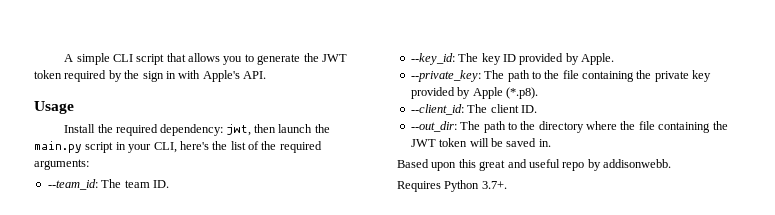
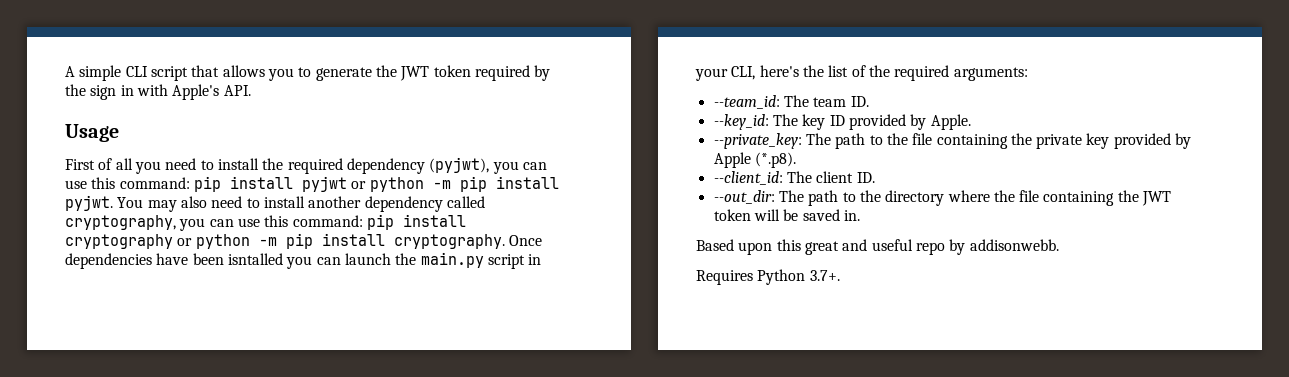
[64,124,277,136] Install the required dependency: jwt, then -> [65,157,547,174] [65,176,559,192] [65,195,485,212] [65,214,466,231] [65,233,542,249] [65,253,341,269] First of all you need to install the required dependency (pyjwt), you can use this command: pip install pyjwt or python -m pip install pyjwt. You may also need to install another dependency called cryptography, you can use this command: pip install cryptography or python -m pip install cryptography. Once dependencies have been isntalled you can

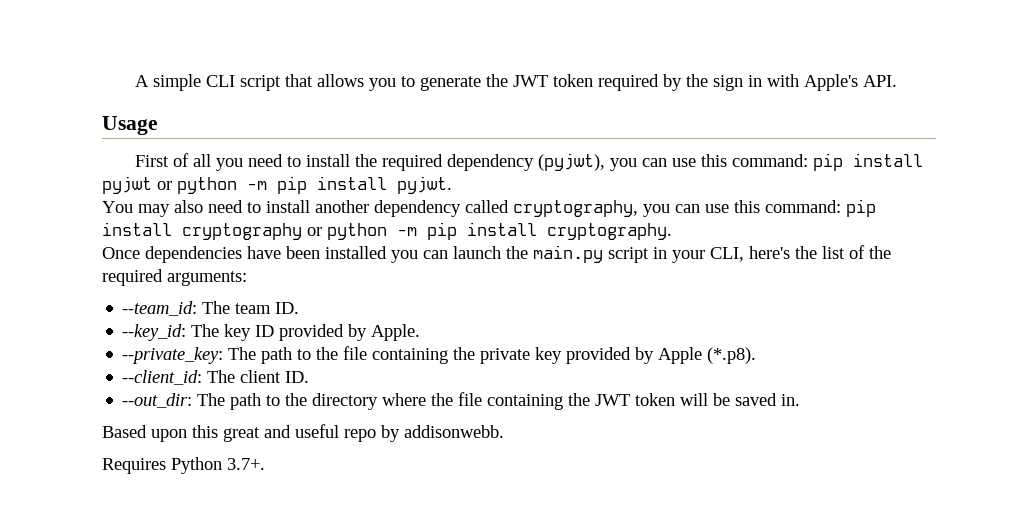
(113, 203) none -> (452, 185) //
(505, 241) none -> (672, 231) //
[227,253,283,265] isntalled -> [325,246,387,259] installed

